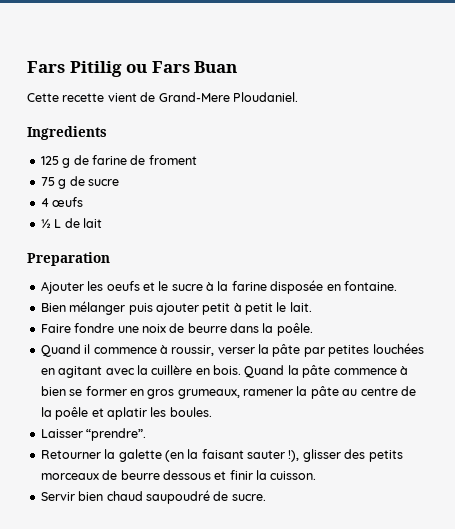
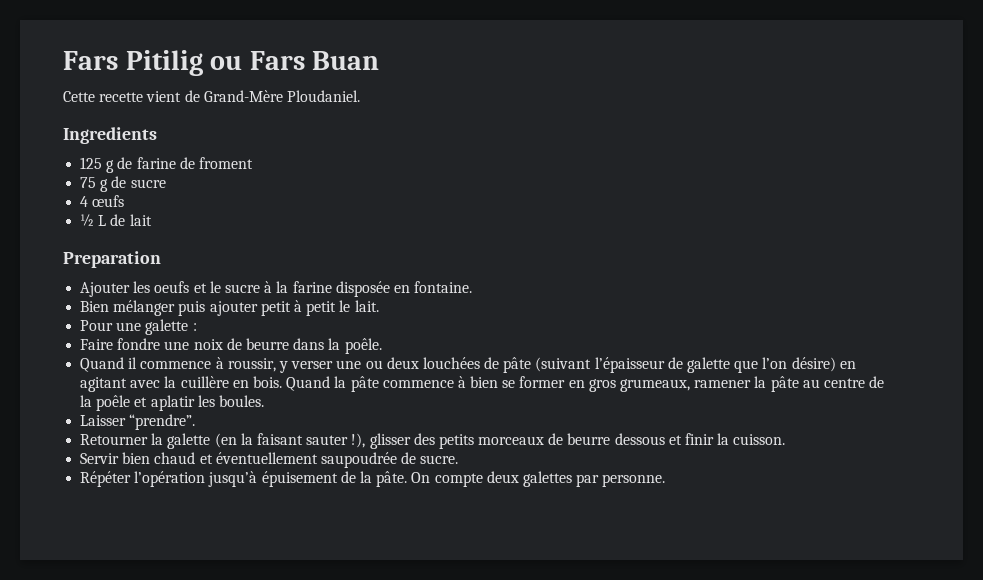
[158,92,230,102] Grand-Mere -> [203,90,283,102] Grand-Mère
(312, 307) none -> [80,319,197,335] // Pour une galette :
[217,343,424,357] verser la pâte par petites louchées -> [278,357,836,373] y verser une ou deux louchées de pâte (suivant l’épaisseur de galette que l’on désire)
[145,490,210,504] saupoudré -> [199,452,397,468] et éventuellement saupoudrée
(266, 497) none -> [80,471,666,487] // Répéter l’opération jusqu’à épuisement de la pâte. On compte deux galettes par personne.

